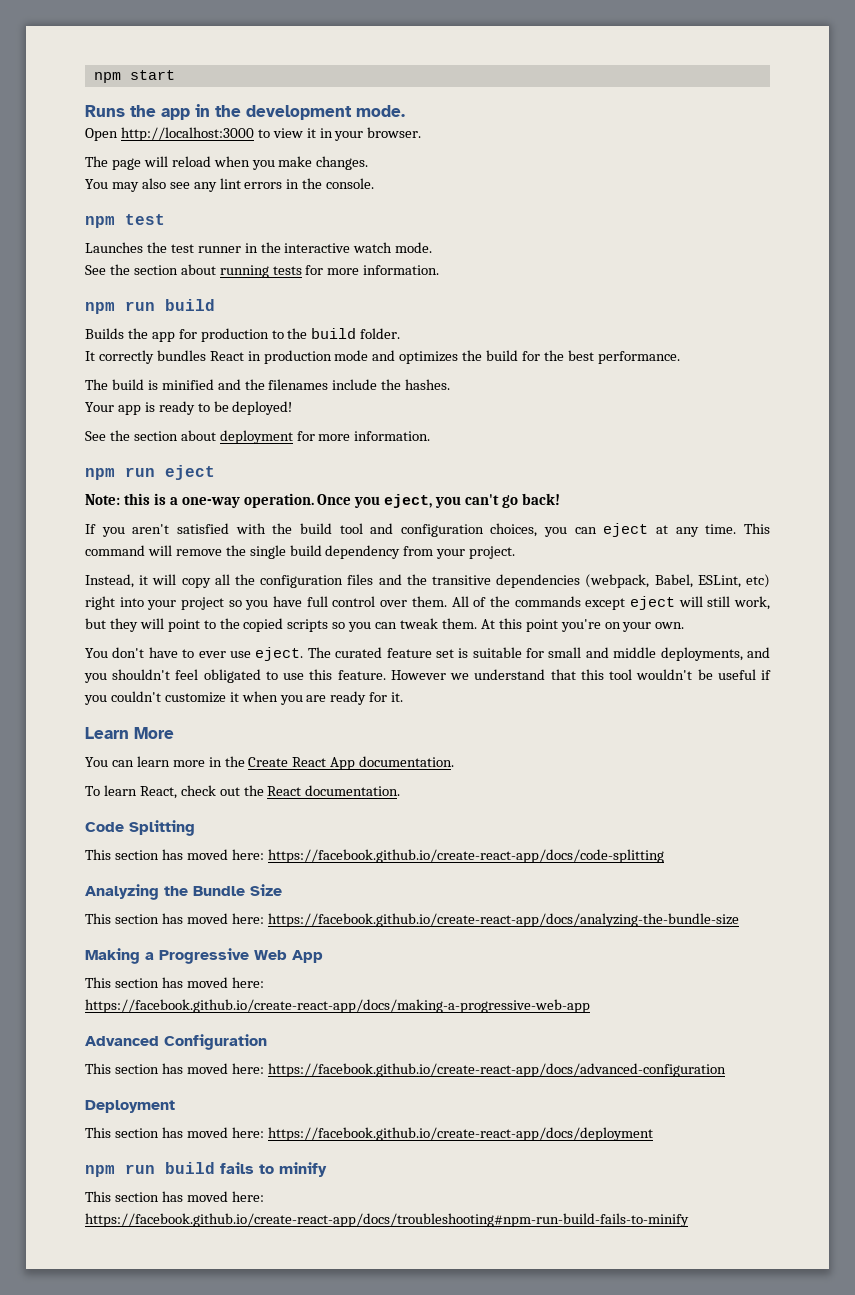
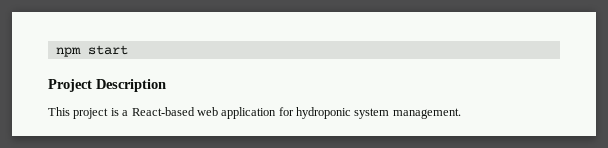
[85,104,405,120] [85,127,422,141] [85,156,369,170] [85,178,375,192] [85,214,165,228] [85,242,433,253] [85,264,440,278] [85,299,215,314] [85,328,401,342] [85,350,680,364] [85,379,451,390] [85,401,293,415] [85,430,431,444] [85,465,215,480] [85,493,560,508] [85,523,770,537] [85,545,516,559] [85,574,770,588] [85,596,770,610] [85,618,685,632] [85,647,771,661] [84,669,772,683] [84,691,404,705] [85,727,174,739] [85,756,455,770] [85,785,401,799] [85,820,195,836] [85,849,664,863] [85,884,282,900] [85,913,739,927] [85,948,323,964] [85,977,264,988] [85,999,590,1013] [85,1034,267,1050] [85,1063,726,1077] [85,1100,175,1113] [85,1127,653,1141] [85,1162,327,1177] [85,1191,264,1202] [85,1213,689,1227] Runs the app in the development mode. // Open http://localhost:3000 to view it in your browser. // The page will reload when you make changes. // You may also see any lint errors in the console. // npm test // Launches the test runner in the interactive watch mode. // See the section about running tests for more information. // npm run build // Builds the app for production to the build folder. // It correctly bundles React in production mode and optimizes the build for the best performance. // The build is minified and the filenames include the hashes. // Your app is ready to be deployed! // See the section about deployment for more information. // npm run eject // Note: this is a one-way operation. Once you eject, you can't go back! // If you aren't satisfied with the build tool and configuration choices, you can eject at any time. This command will remove the single build dependency from your project. // Instead, it will copy all the configuration files and the transitive dependencies (webpack, Babel, ESLint, etc) right into your project so you have full control over them. All of the commands except eject will still work, but they will point to the copied scripts so you can tweak them. At this point you're on your own. // You don't have to ever use eject. The curated feature set is suitable for small and middle deployments, and you shouldn't feel obligated to use this feature. However we understand that this tool wouldn't be useful if you couldn't customize it when you are ready for it. // Learn More // You can learn more in the Create React App documentation. // To learn React, check out the React documentation. // Code Splitting // This section has moved here: https://facebook.github.io/create-react-app/docs/code-splitting // Analyzing the Bundle Size // This section has moved here: https://facebook.github.io/create-react-app/docs/analyzing-the-bundle-size // Making a Progressive Web App // This section has moved here: https://facebook.github.io/create-react-app/docs/making-a-progressive-web-app // Advanced Configuration // This section has moved here: https://facebook.github.io/create-react-app/docs/advanced-configuration // Deployment // This section has moved here: https://facebook.github.io/create-react-app/docs/deployment // npm run build fails to minify // This section has moved here: https://facebook.github.io/create-react-app/docs/troubleshooting#npm-run-build-fails-to-minify -> [48,79,166,92] [48,107,461,119] Project Description // This project is a React-based web application for hydroponic system management.

